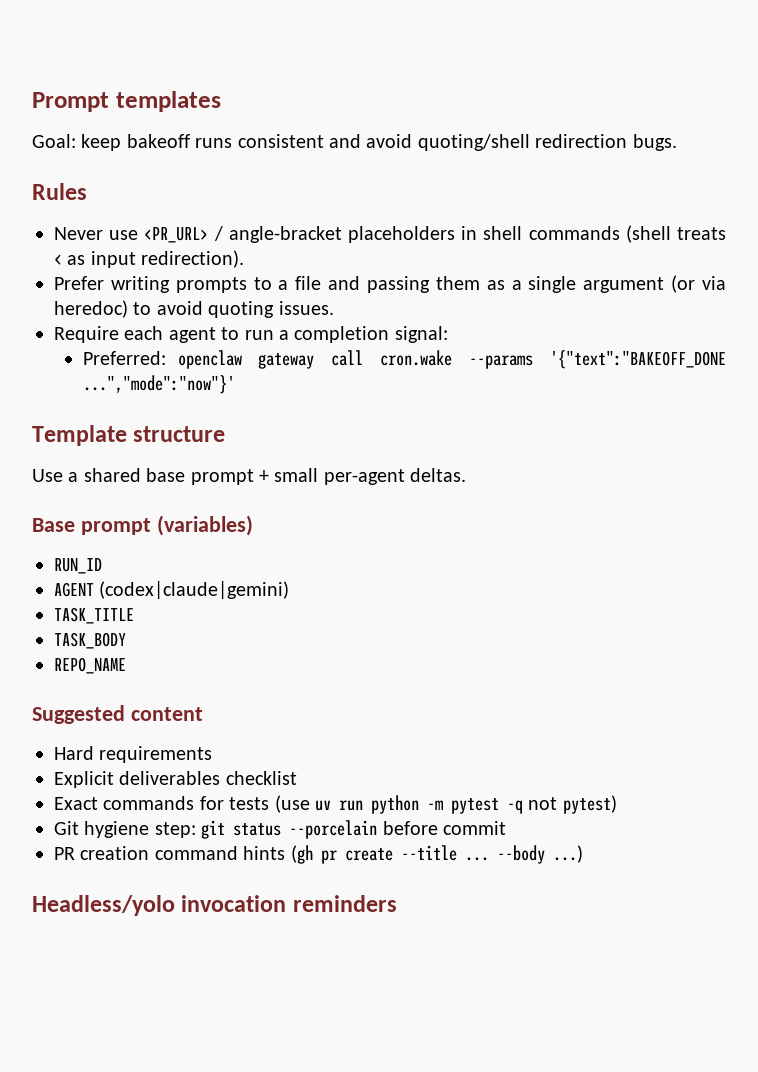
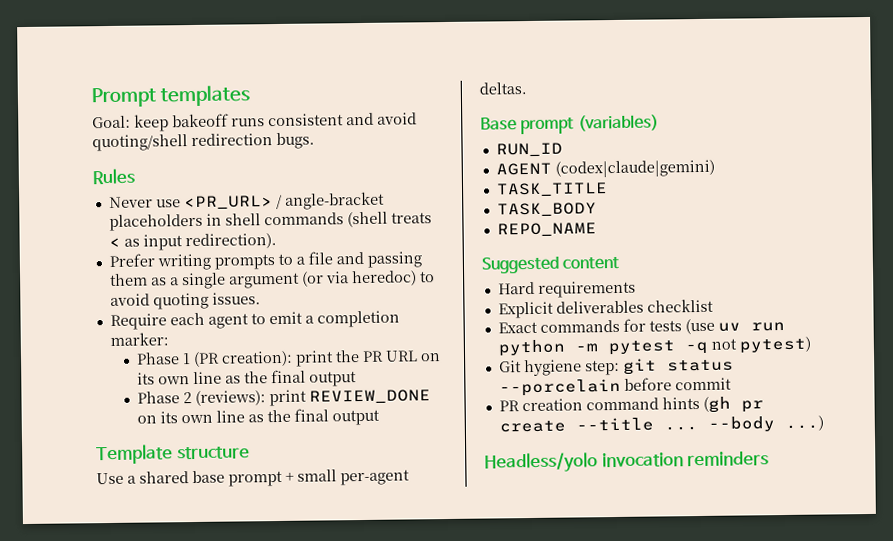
[244,330,274,340] run -> [268,311,303,325] emit
[394,326,448,343] [83,350,727,369] [83,375,236,394] signal: // Preferred: openclaw gateway call cron.wake --params '{"text":"BAKEOFF_DONE ...","mode":"now"}' -> [109,332,169,347] [135,350,441,368] [136,369,357,387] [136,389,431,407] [136,408,380,426] marker: // Phase 1 (PR creation): print the PR URL on its own line as the final output // Phase 2 (reviews): print REVIEW_DONE on its own line as the final output

